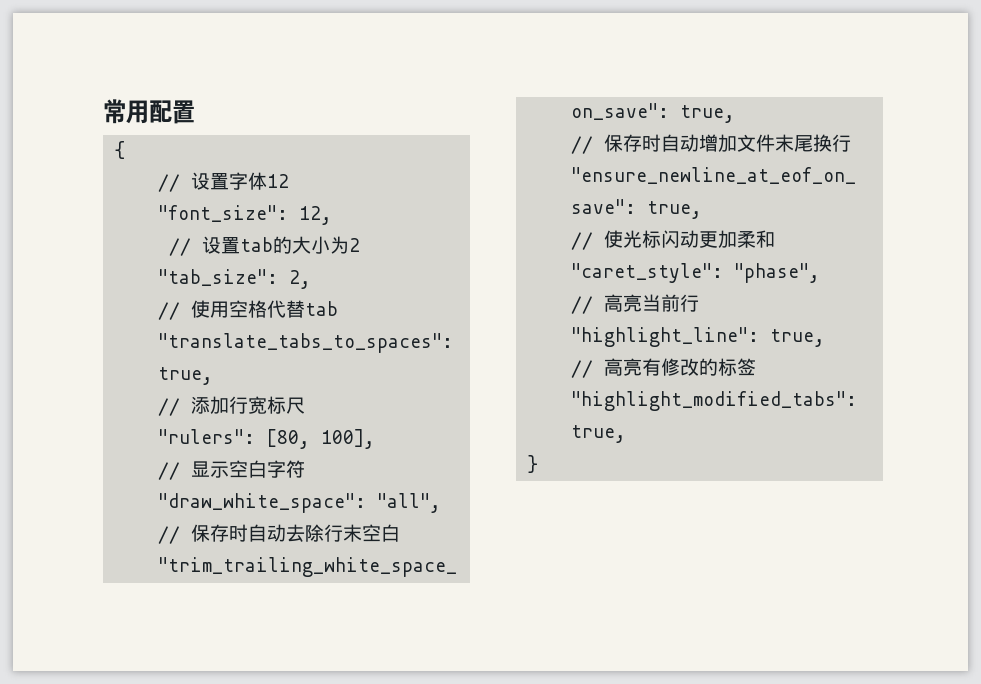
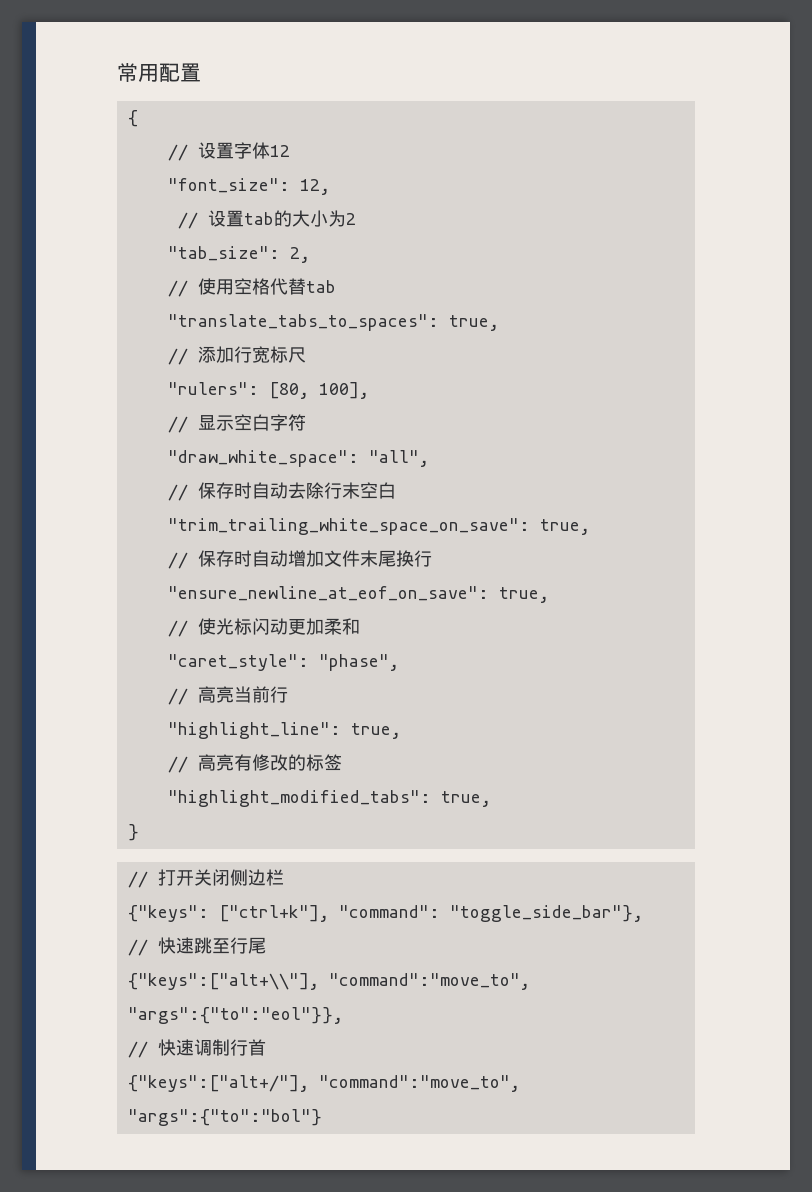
(538, 464) none -> [127,869,284,888] [127,905,643,922] [127,937,266,956] [127,973,530,990] [127,1007,343,1024] [127,1039,266,1058] [127,1075,520,1092] [127,1109,322,1126] // // 打开关闭侧边栏 // {"keys": ["ctrl+k"], "command": "toggle_side_bar"}, // // 快速跳至行尾 // {"keys":["alt+\\"], "command":"move_to", "args":{"to":"eol"}}, // // 快速调制行首 // {"keys":["alt+/"], "command":"move_to", "args":{"to":"bol"}

